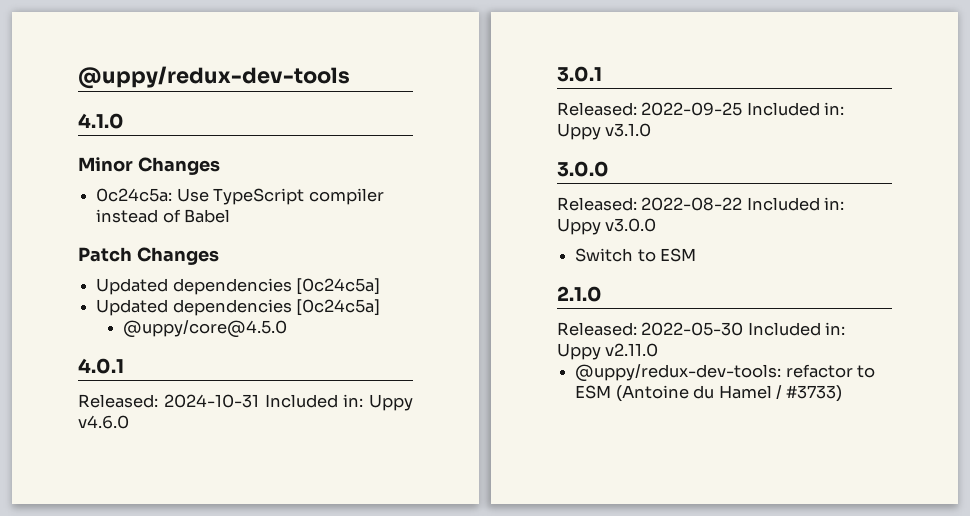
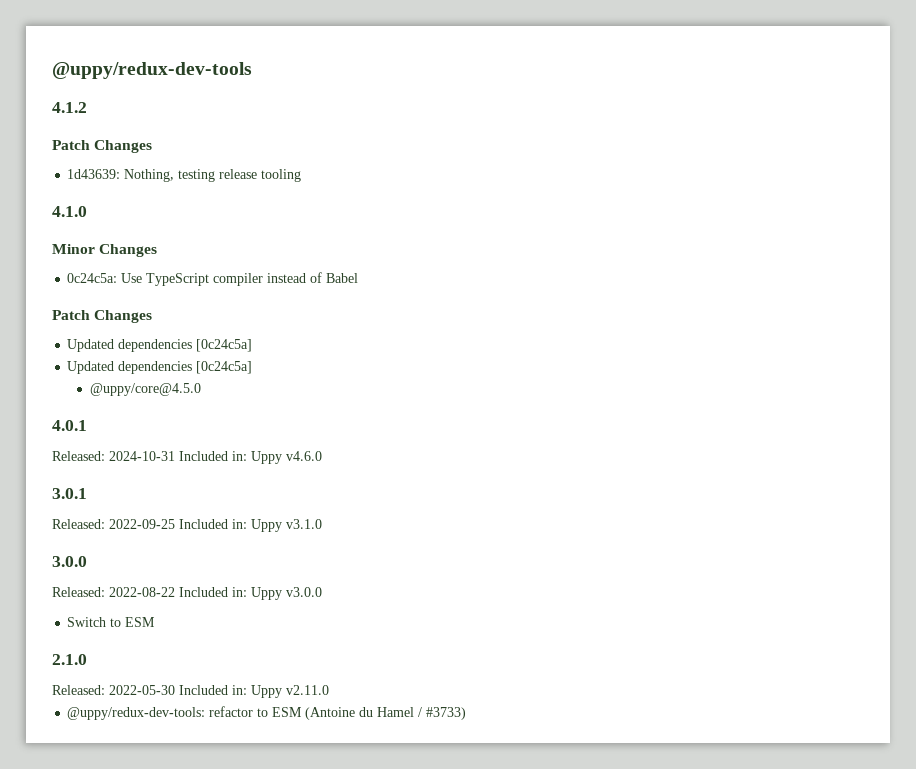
(350, 77) none -> [52,102,87,113] [52,140,153,153] [67,169,302,182] // 4.1.2 // Patch Changes // 1d43639: Nothing, testing release tooling

